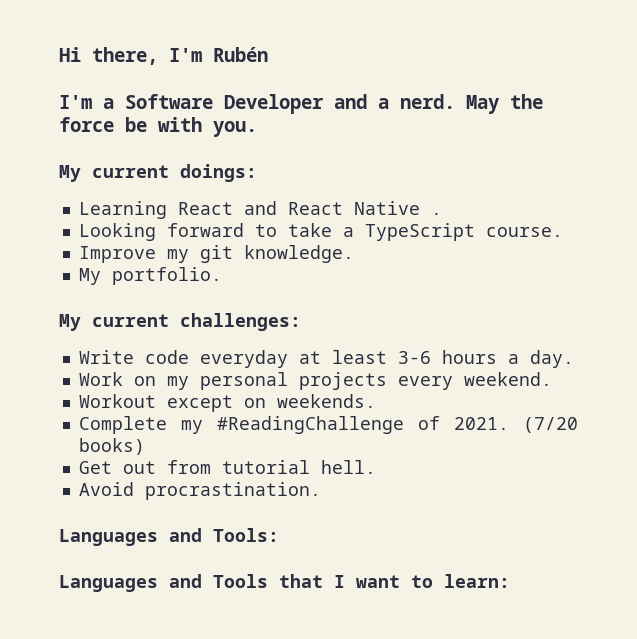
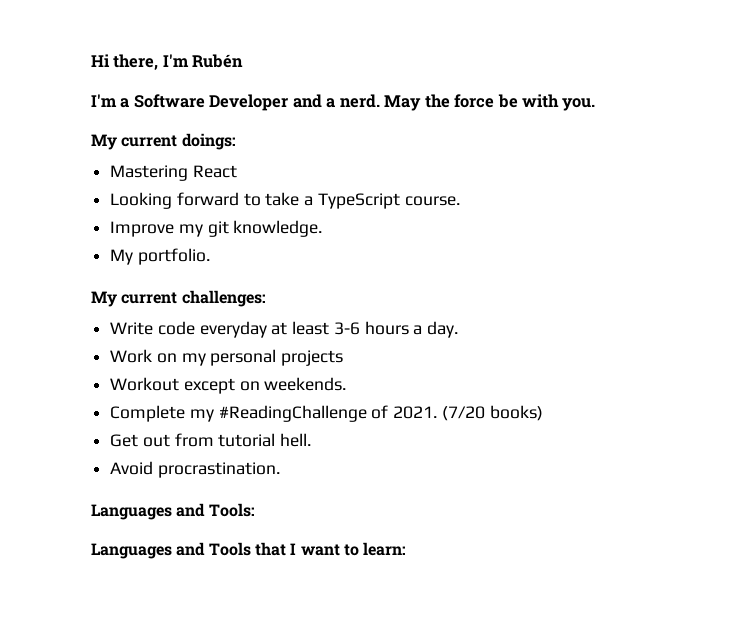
[78,201,442,219] Learning React and React Native . -> [110,165,237,181] Mastering React
[397,372,552,390] every weekend. -> (344, 358) none

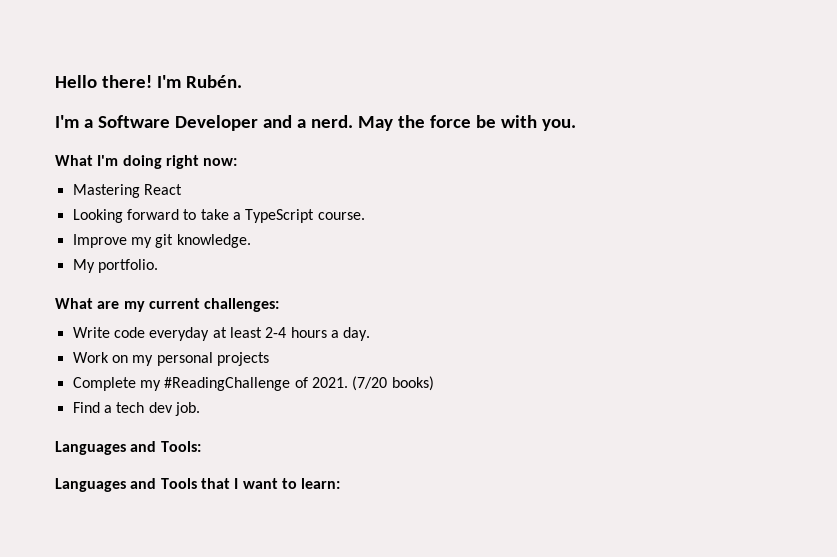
[91,54,244,70] Hi there, I'm Rubén -> [55,75,242,88] Hello there! I'm Rubén.
[91,133,236,150] My current doings: -> [55,155,238,169] What I'm doing right now:
[91,291,117,307] My -> [55,298,145,312] What are my
[333,322,360,335] 3-6 -> [265,327,287,338] 2-4
[110,377,347,394] // Workout except on weekends. -> (269, 359) none
[110,433,312,447] [110,461,280,478] Get out from tutorial hell. // Avoid procrastination. -> [72,402,200,416] Find a tech dev job.

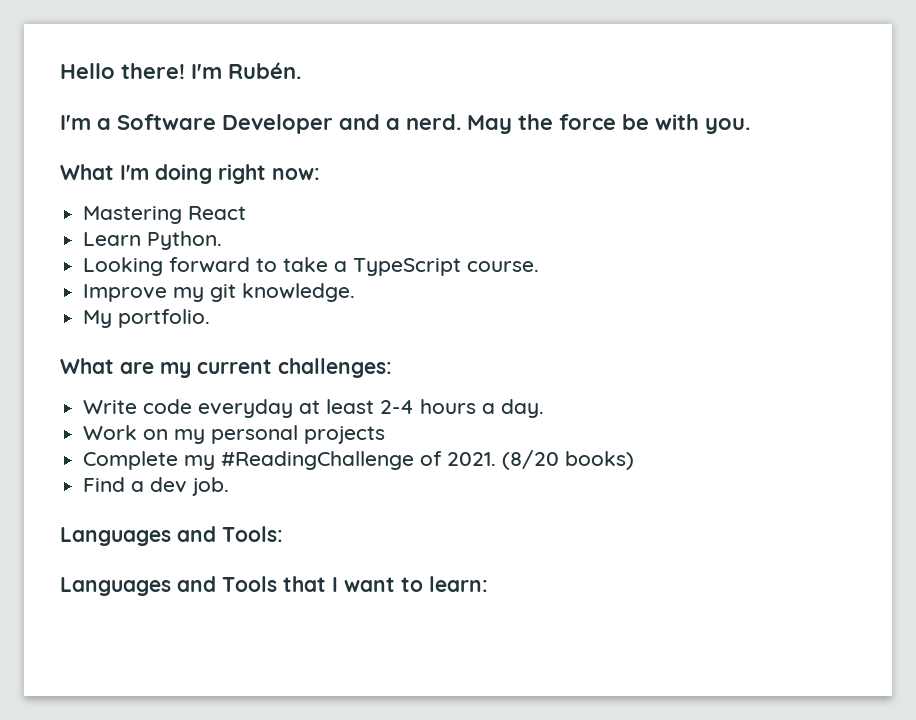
(182, 189) none -> [83,231,223,250] // Learn Python.
[352,376,388,391] (7/20 -> [502,450,560,470] (8/20
[116,402,145,413] tech -> (145, 486) none

